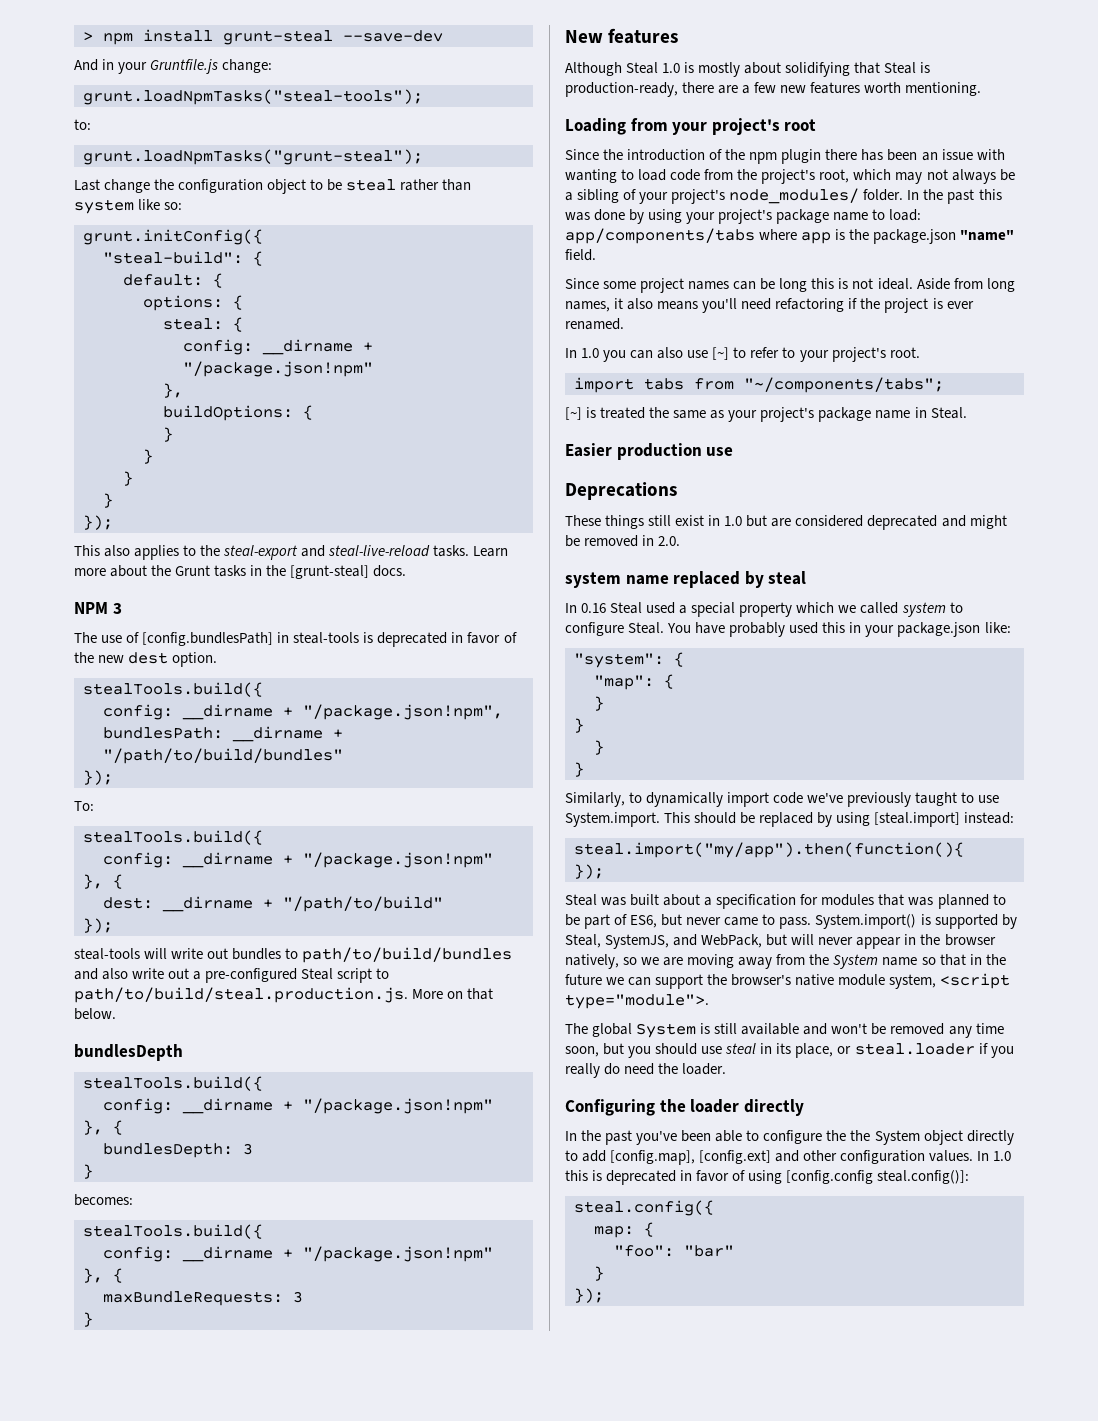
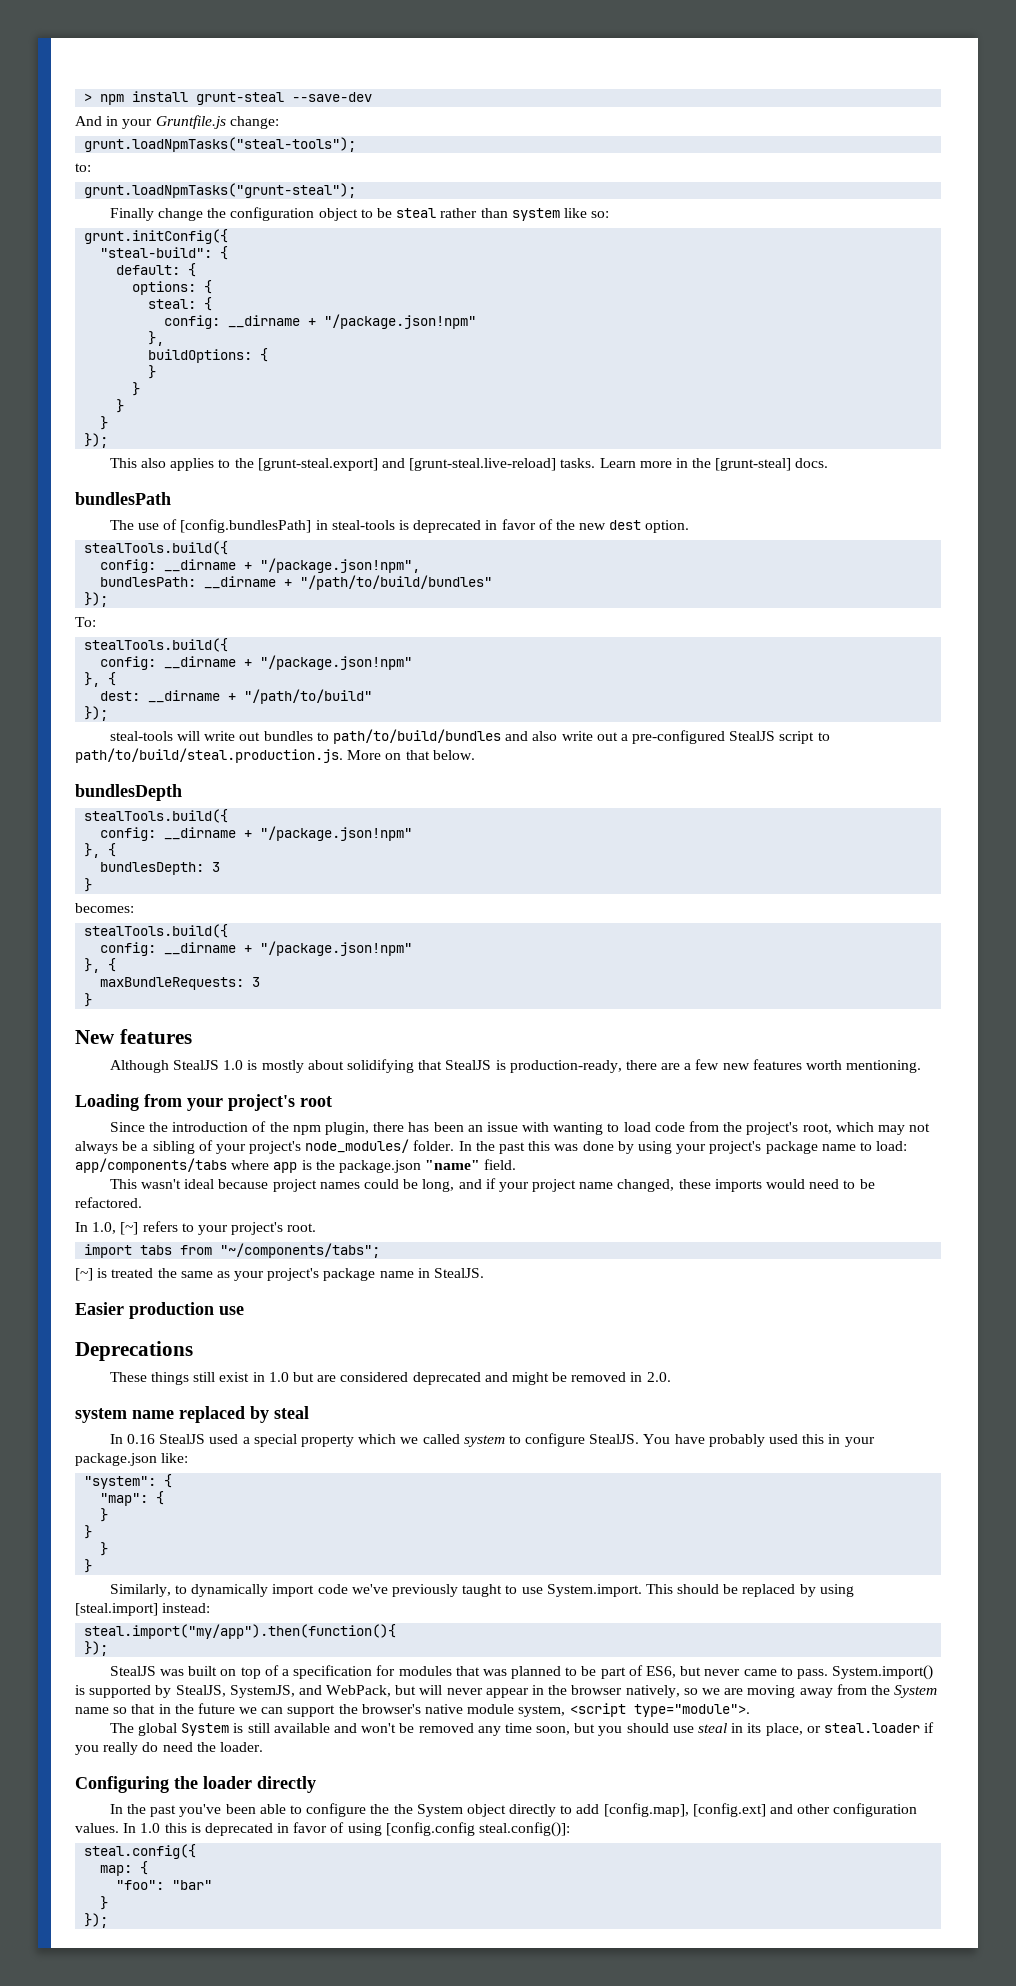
[74,179,100,191] Last -> [109,208,154,221] Finally
[223,545,509,560] [74,565,247,577] steal-export and steal-live-reload tasks. Learn more about the Grunt tasks -> [257,458,672,471] [grunt-steal.export] and [grunt-steal.live-reload] tasks. Learn more
[74,602,122,614] NPM 3 -> [75,492,171,505] bundlesPath
[301,968,334,980] Steal -> [729,731,776,741] StealJS
[626,62,659,74] Steal -> [173,1060,220,1070] StealJS
[884,62,917,74] Steal -> [445,1060,492,1070] StealJS
[781,149,822,164] plugin -> [324,1122,369,1135] plugin,
[565,278,1015,293] [565,298,974,313] [565,318,624,330] [565,347,780,362] Since some project names can be long this is not ideal. Aside from long names, it also means you'll need refactoring if the project is ever renamed. // In 1.0 you can also use [~] to refer -> [109,1178,875,1192] [75,1197,142,1208] [75,1221,178,1235] This wasn't ideal because project names could be long, and if your project name changed, these imports would need to be refactored. // In 1.0, [~] refers
[930,407,967,419] Steal. -> [434,1268,485,1278] StealJS.
[610,602,643,614] Steal -> [159,1434,206,1444] StealJS
[628,622,665,634] Steal. -> [589,1434,640,1444] StealJS.
[565,894,597,906] Steal -> [109,1666,156,1676] StealJS
[663,894,701,906] about -> [220,1665,279,1679] on top of
[565,934,601,948] Steal, -> [175,1685,226,1697] StealJS,

